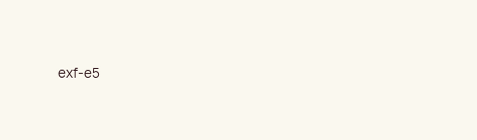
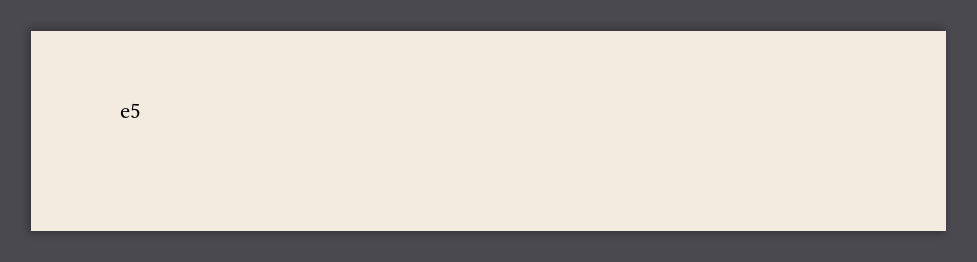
[57,67,101,78] exf-e5 -> [120,103,141,118] e5

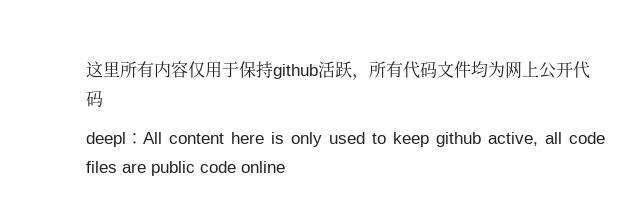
[120,103,141,118] e5 -> [86,61,590,80] [86,90,103,107] [86,132,605,147] [86,161,285,176] 这里所有内容仅用于保持github活跃，所有代码文件均为网上公开代码 // deepl：All content here is only used to keep github active, all code files are public code online

